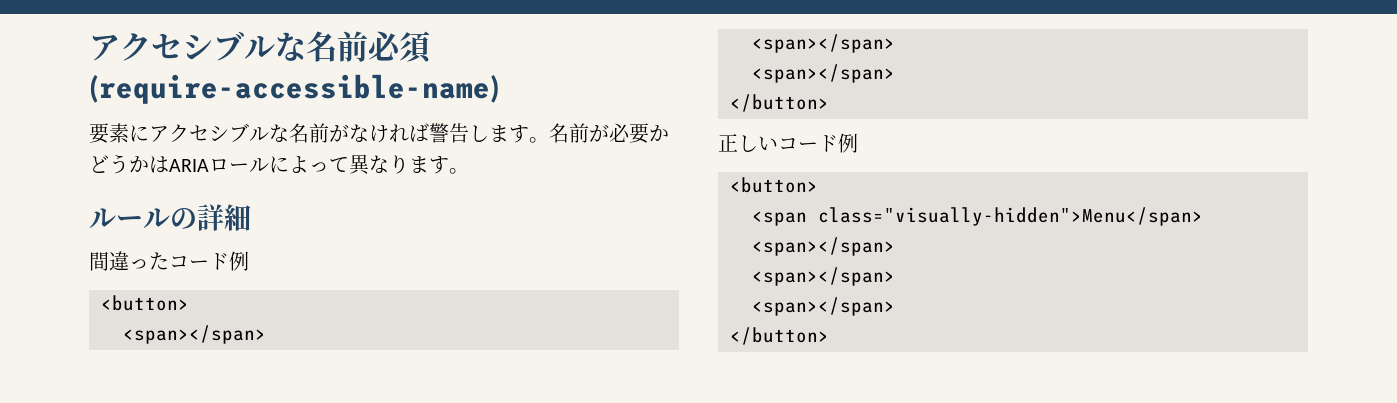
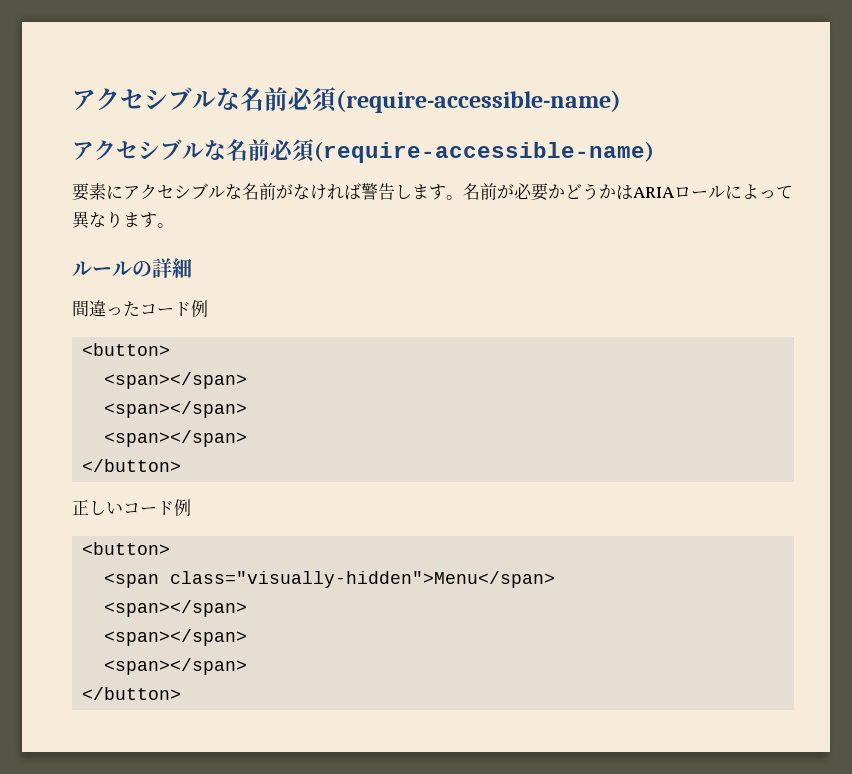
[89,31,431,63] [89,74,500,104] アクセシブルな名前必須(require-accessible-name) -> [72,87,621,113] [72,139,654,163] アクセシブルな名前必須(require-accessible-name) // アクセシブルな名前必須(require-accessible-name)

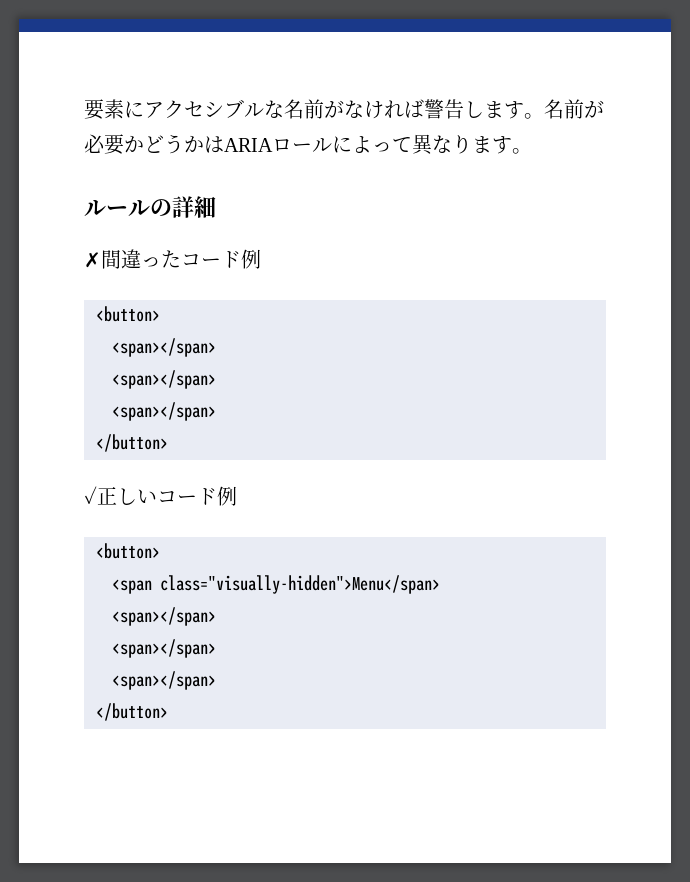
[72,87,621,113] [72,139,654,163] アクセシブルな名前必須(require-accessible-name) // アクセシブルな名前必須(require-accessible-name) // -> (84, 109) none
(192, 268) none -> [84,252,101,268] ✗
(182, 465) none -> [84,486,97,504] ✓

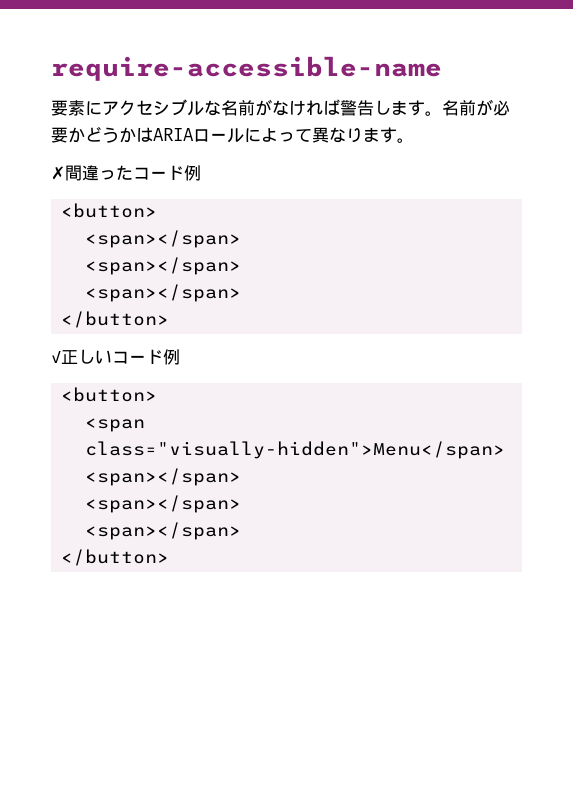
(84, 109) none -> [51,56,442,81] require-accessible-name //
[84,196,216,218] // ルールの詳細 -> (414, 140) none

